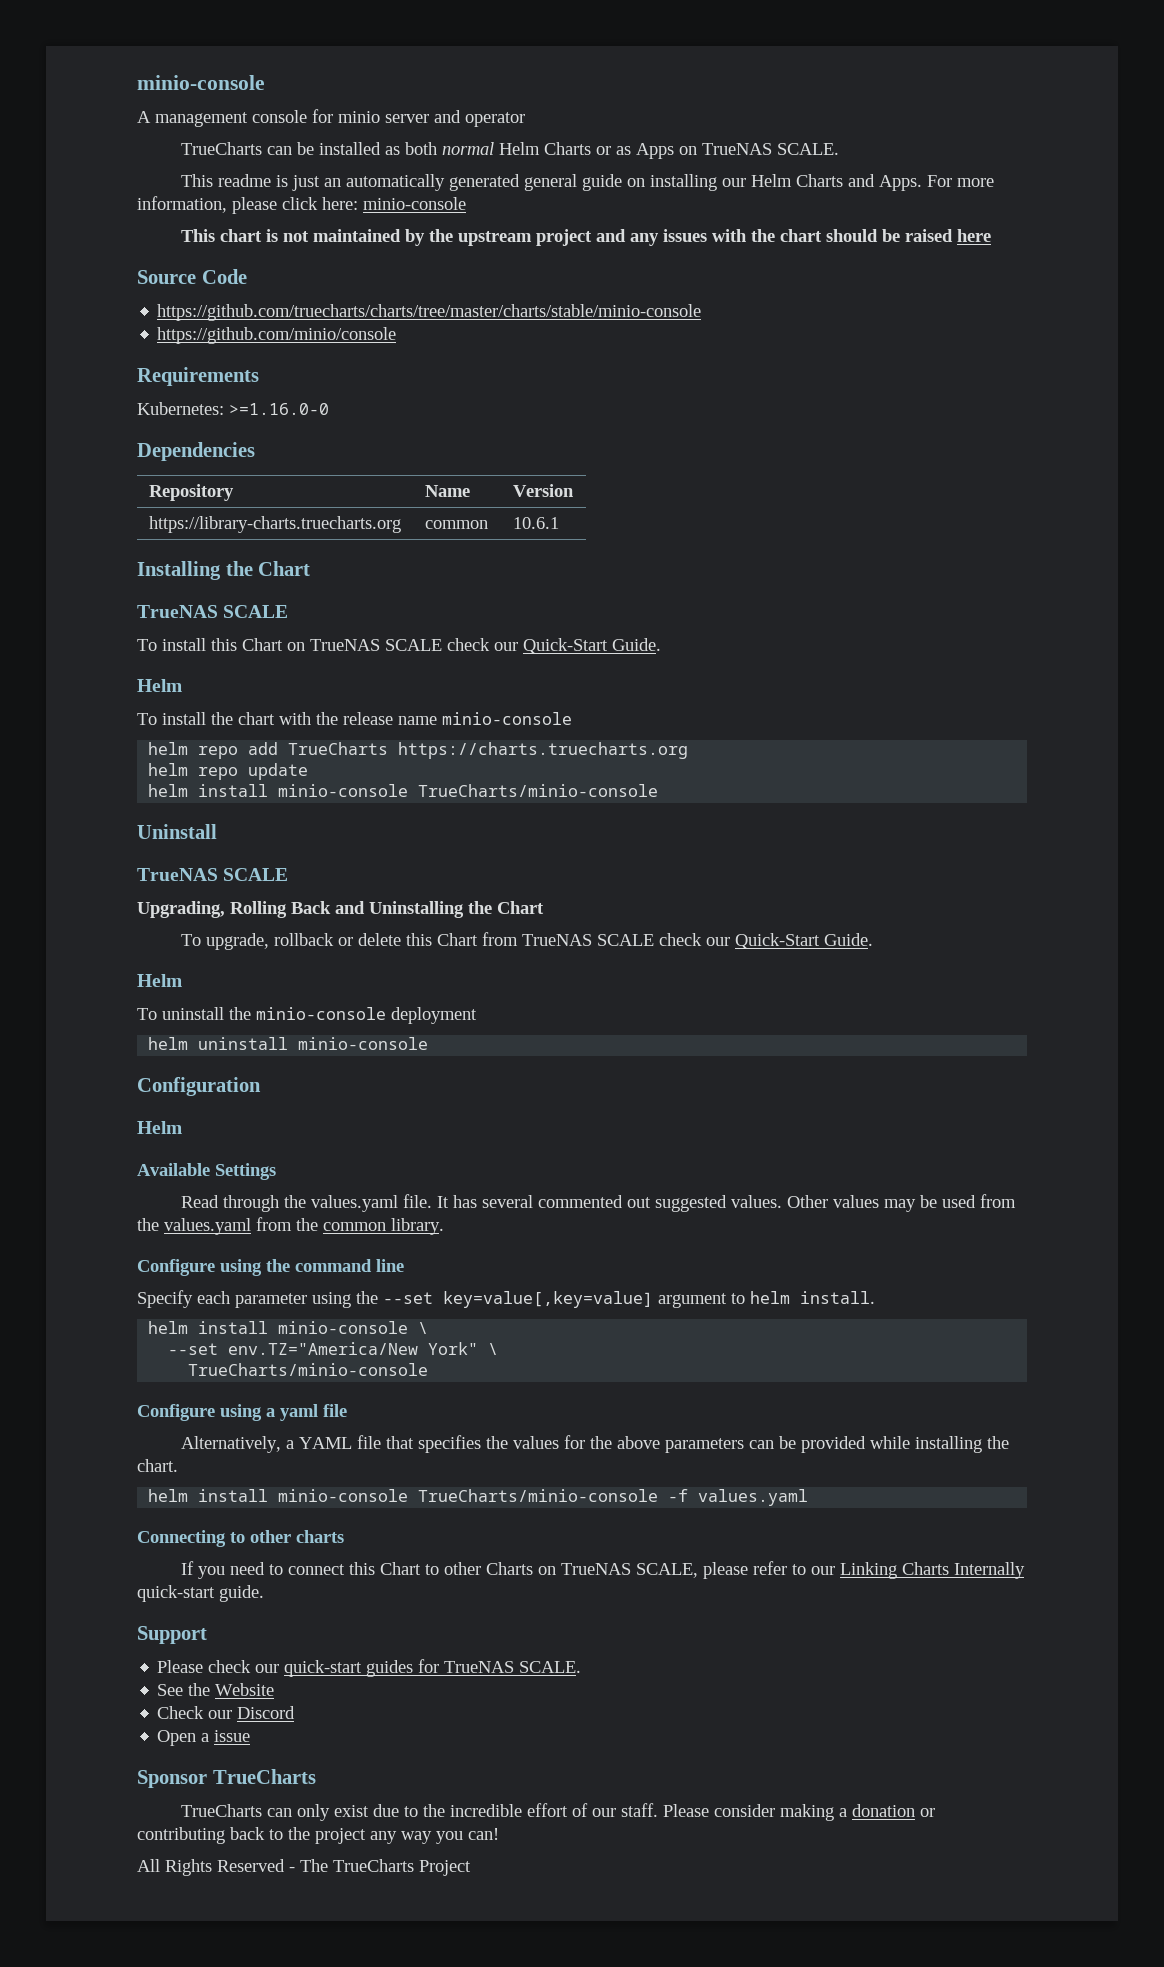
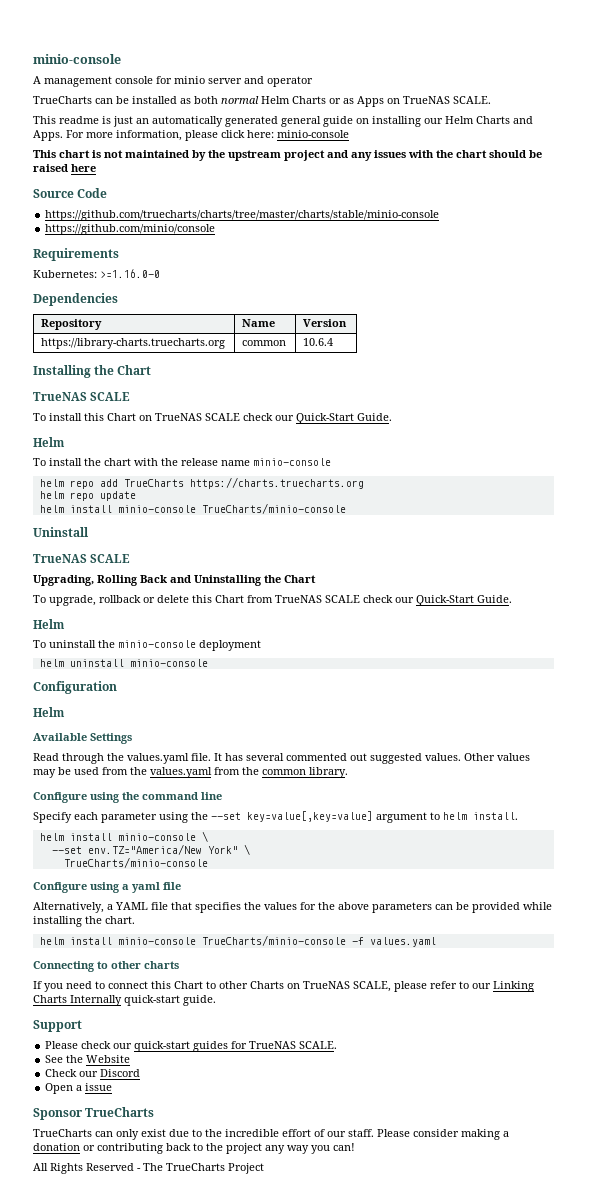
[512,517,559,529] 10.6.1 -> [303,338,334,346] 10.6.4

